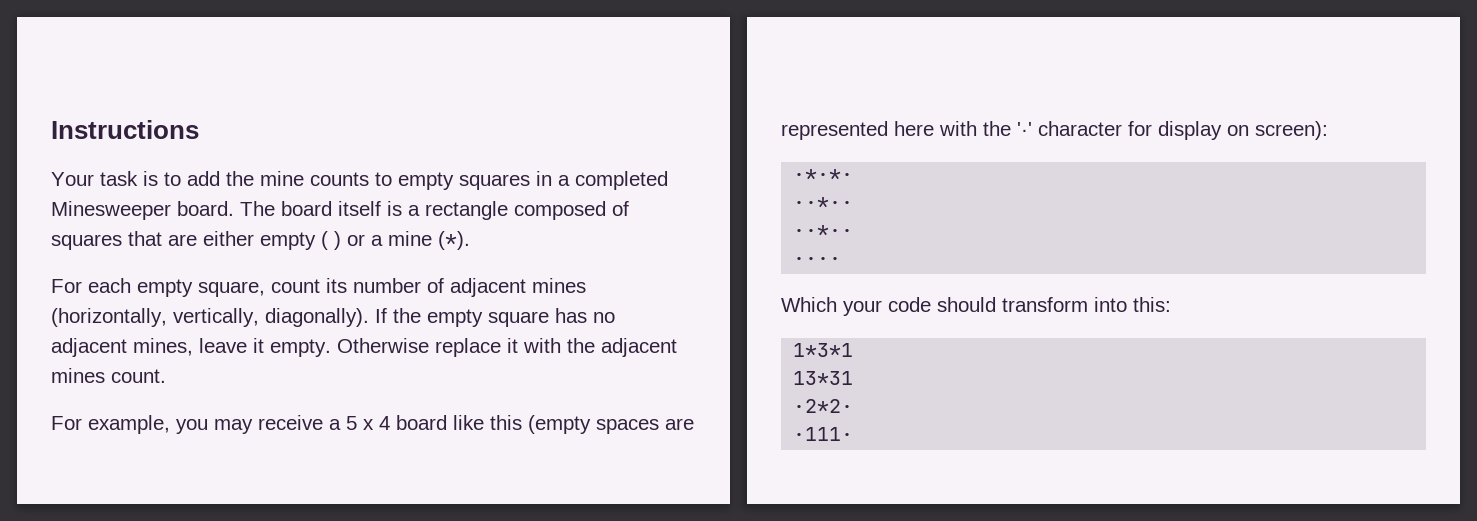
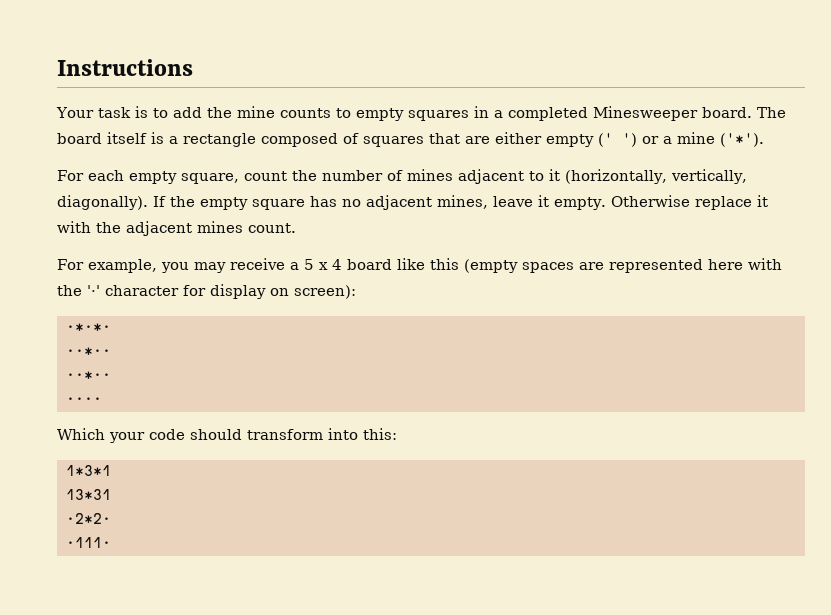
[321,231,341,250] ( ) -> [598,133,637,147] (' ')
[438,231,470,250] (*). -> [720,133,764,147] ('*').
[326,278,347,293] its -> [292,170,317,181] the
[450,278,586,297] adjacent mines -> [407,169,560,184] mines adjacent to it

